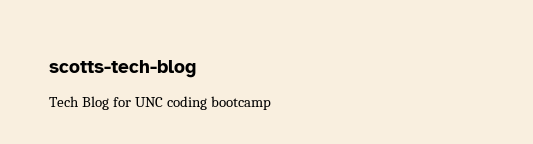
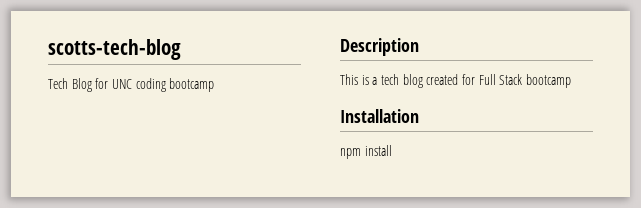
(271, 103) none -> [340,38,419,56] [340,74,571,88] [340,109,419,123] [340,145,392,159] // Description // This is a tech blog created for Full Stack bootcamp // Installation // npm install

